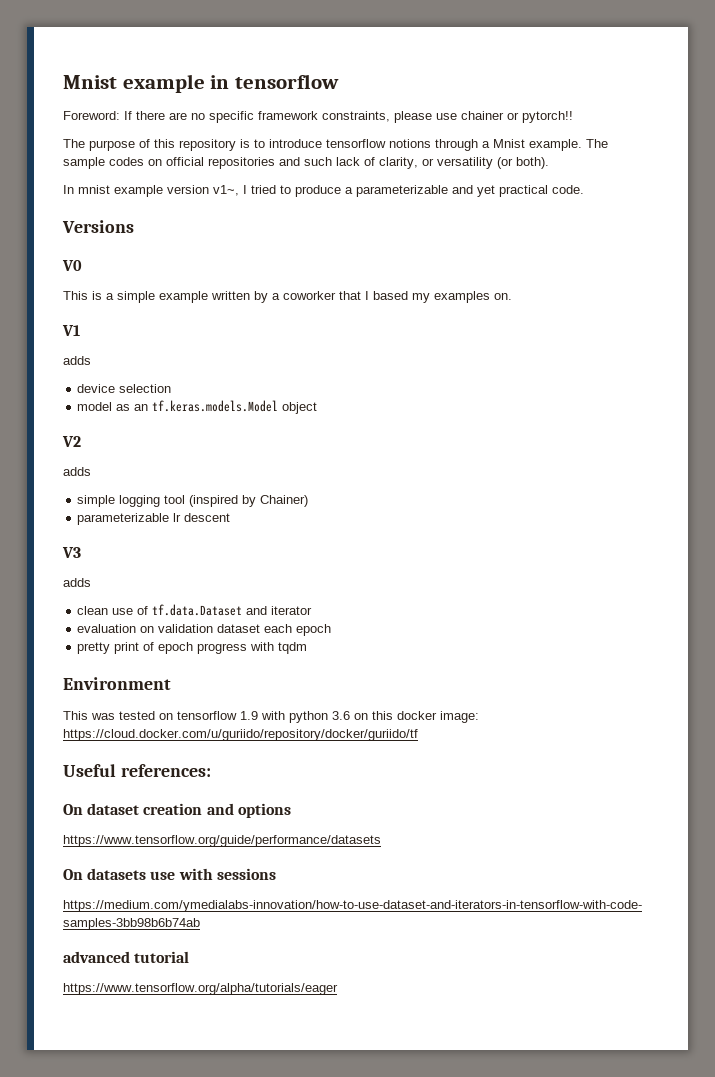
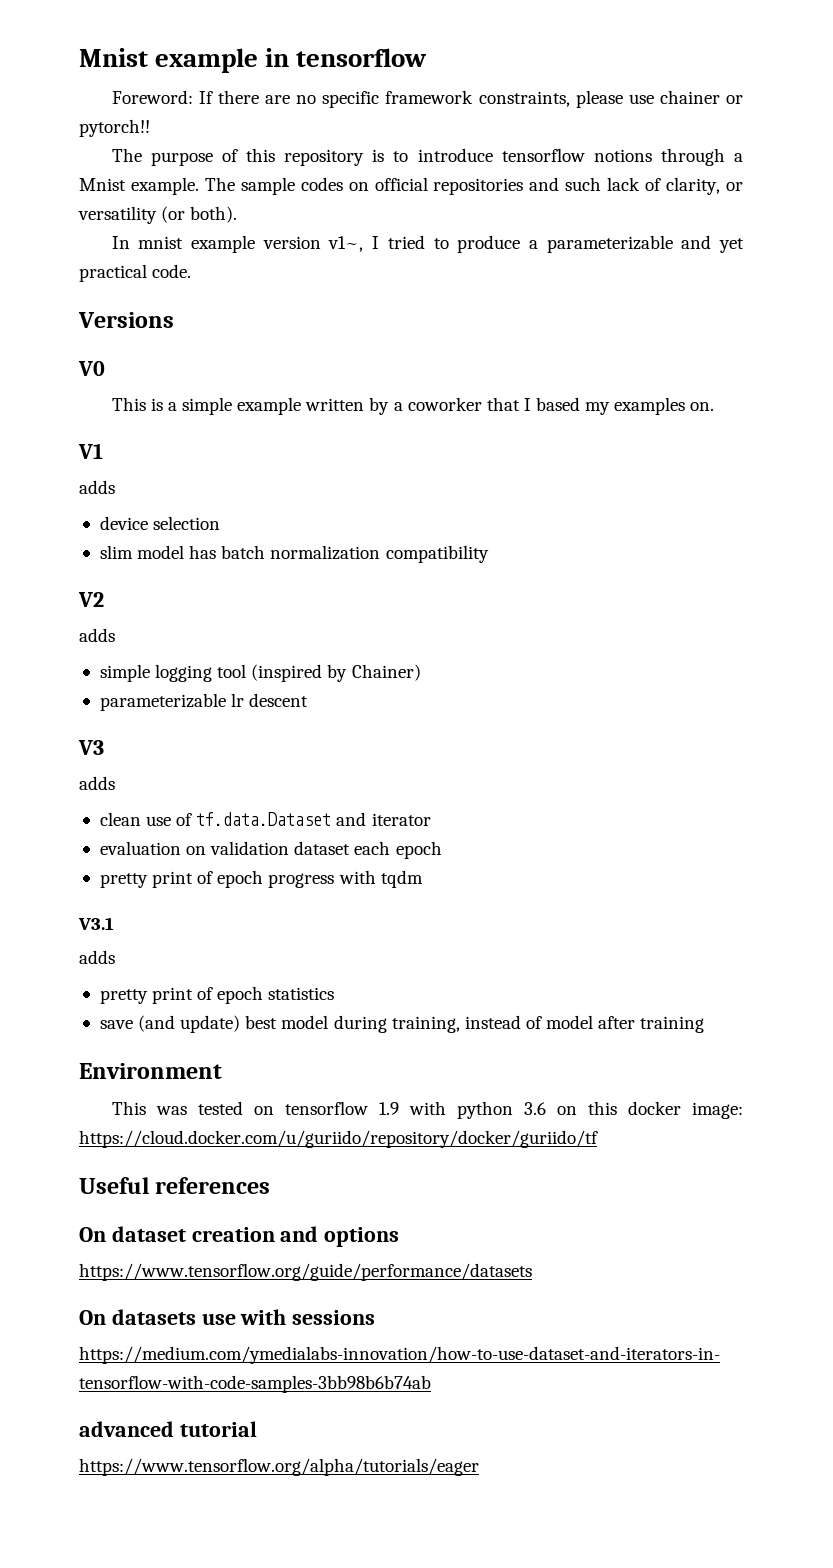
[77,400,318,414] model as an tf.keras.models.Model object -> [99,545,489,563] slim model has batch normalization compatibility
(308, 648) none -> [78,917,114,930] [79,950,115,964] [99,986,335,1004] [99,1015,705,1033] // V3.1 // adds // pretty print of epoch statistics // save (and update) best model during training, instead of model after training
[120,764,211,777] references: -> [155,1177,271,1194] references

